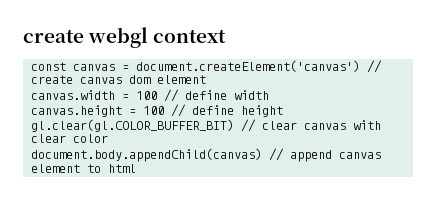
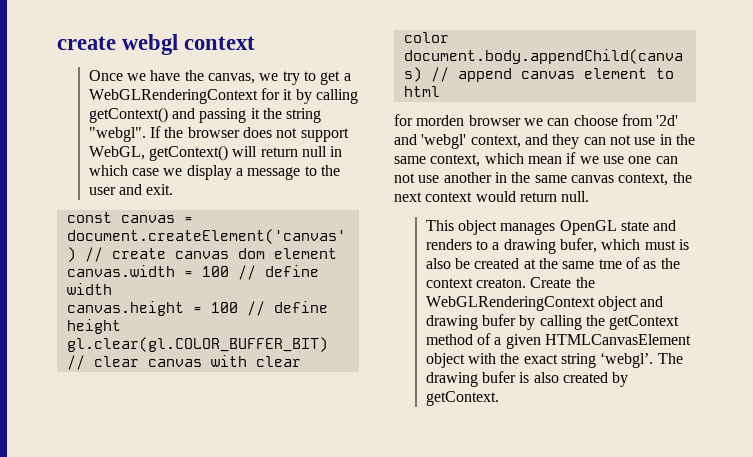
(227, 36) none -> [88,70,351,85] [88,88,359,104] [88,107,322,123] [88,126,349,142] [88,145,343,161] [88,165,341,180] [88,184,174,195] // Once we have the canvas, we try to get a WebGLRenderingContext for it by calling getContext() and passing it the string "webgl". If the browser does not support WebGL, getContext() will return null in which case we display a message to the user and exit.
(137, 168) none -> [394,114,679,126] [394,134,695,149] [394,152,678,167] [394,172,692,186] [394,191,590,202] [425,220,677,235] [425,238,690,254] [425,257,680,269] [425,277,595,288] [425,296,664,311] [425,314,680,330] [425,333,692,349] [425,352,683,368] [425,371,629,387] [425,391,499,406] // for morden browser we can choose from '2d' and 'webgl' context, and they can not use in the same context, which mean if we use one can not use another in the same canvas context, the next context would return null. // This object manages OpenGL state and renders to a drawing bufer, which must is also be created at the same tme of as the context creaton. Create the WebGLRenderingContext object and drawing bufer by calling the getContext method of a given HTMLCanvasElement object with the exact string ‘webgl’. The drawing bufer is also created by getContext.

